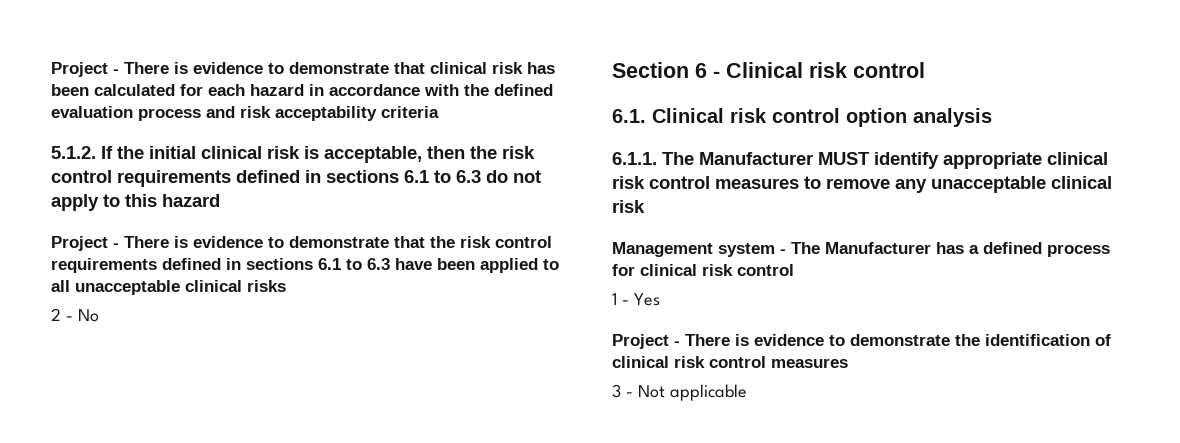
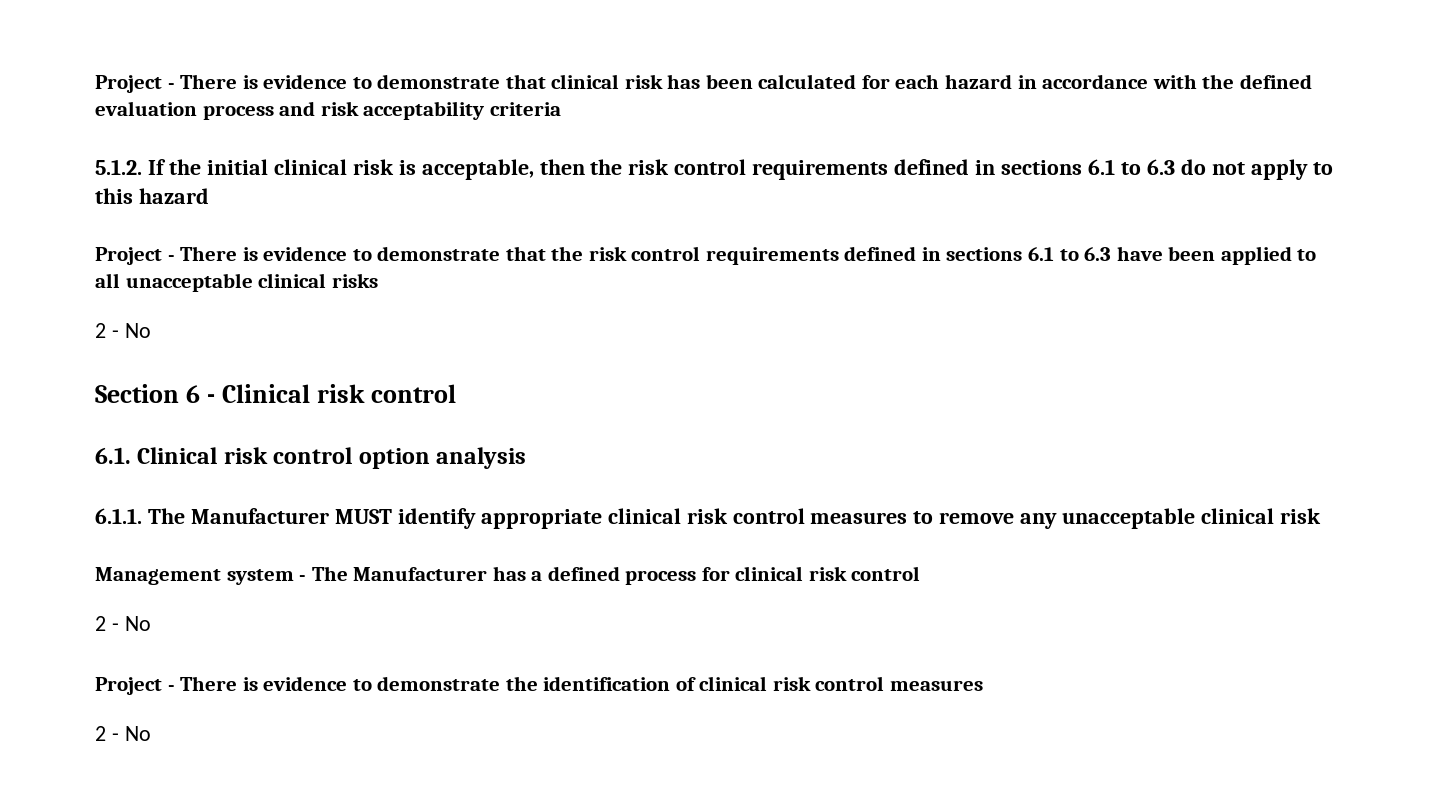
[612,293,660,306] 1 - Yes -> [95,616,151,631] 2 - No
[612,384,747,401] 3 - Not applicable -> [95,726,151,741] 2 - No

